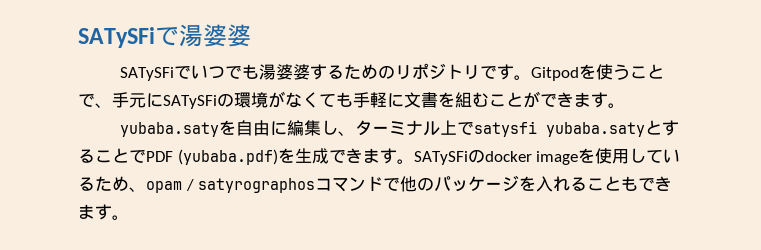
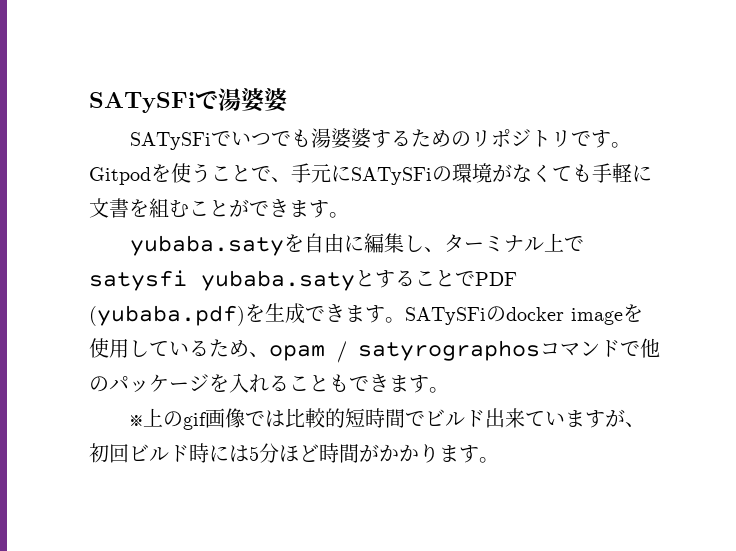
(129, 217) none -> [130,408,646,430] [89,443,499,463] // ※上のgif画像では比較的短時間でビルド出来ていますが、初回ビルド時には5分ほど時間がかかります。

